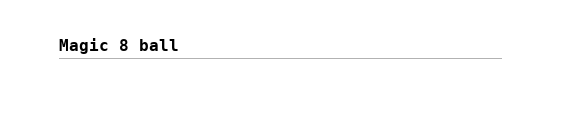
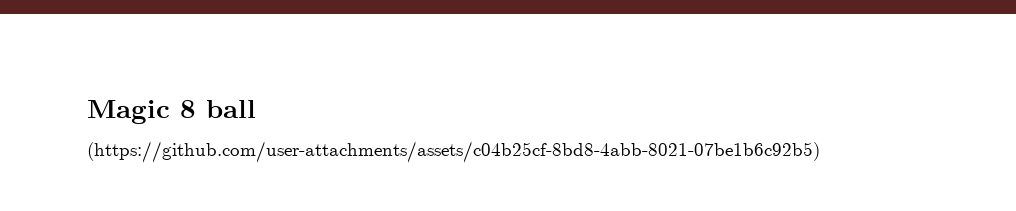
(179, 45) none -> [87,141,820,163] // (https://github.com/user-attachments/assets/c04b25cf-8bd8-4abb-8021-07be1b6c92b5)

